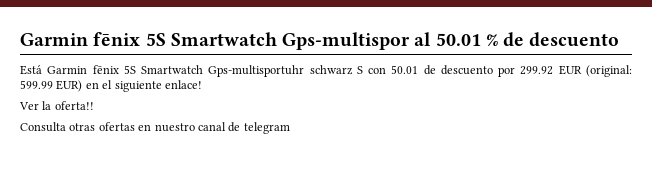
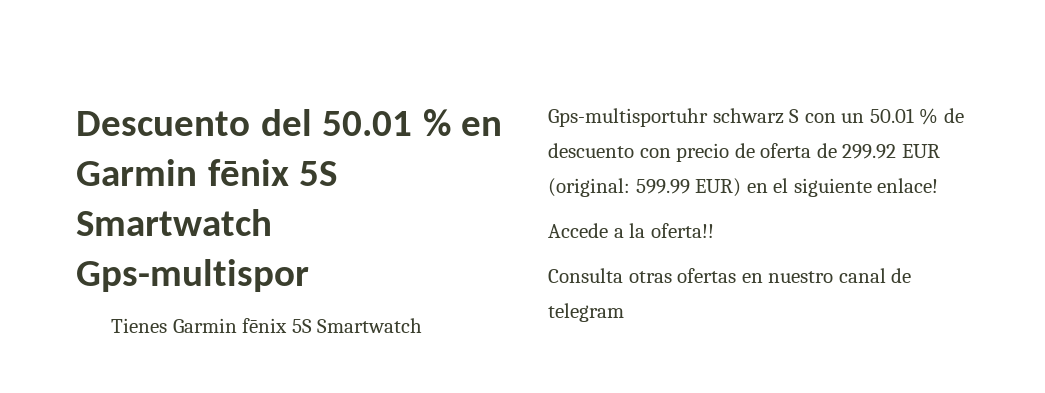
(20, 39) none -> [76,109,503,136] Descuento del 50.01 % en
[414,32,620,47] [20,65,42,75] al 50.01 % de descuento // Está -> [111,318,168,333] // Tienes
[391,65,516,77] 50.01 de descuento por -> [841,108,964,125] [548,143,837,162] un 50.01 % de descuento con precio de oferta de
[19,102,39,110] Ver -> [548,223,624,238] Accede a

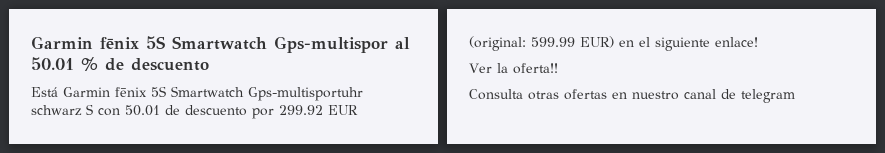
[76,109,503,136] Descuento del 50.01 % en -> (31, 42) none
[111,318,168,333] // Tienes -> [395,37,410,49] [31,57,209,71] [31,87,58,97] al 50.01 % de descuento // Está
[841,108,964,125] [548,143,837,162] un 50.01 % de descuento con precio de oferta de -> [125,105,274,119] 50.01 de descuento por
[548,223,624,238] Accede a -> [469,63,492,73] Ver

